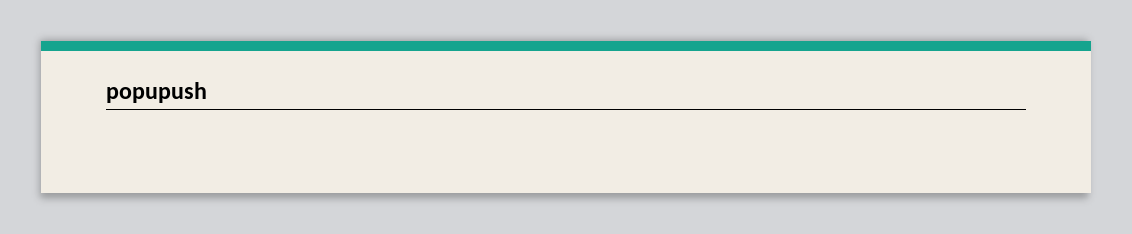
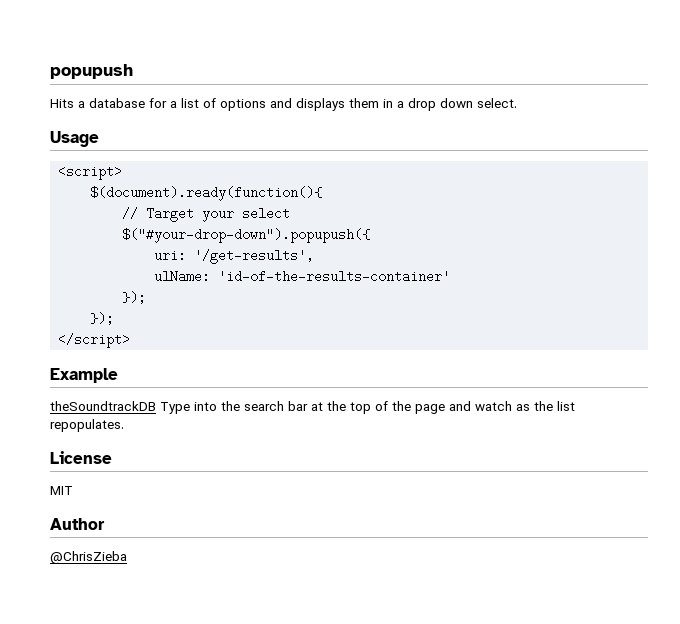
(207, 92) none -> [50,98,517,111] [50,131,99,147] [58,165,123,180] [90,186,323,201] [122,207,291,222] [122,228,371,243] [154,249,315,264] [154,270,451,283] [122,291,147,304] [90,312,115,325] [58,333,131,348] [50,368,118,383] [50,401,575,414] [50,419,124,432] [50,451,112,464] [50,486,73,495] [50,518,105,530] [50,551,127,564] // Hits a database for a list of options and displays them in a drop down select. // Usage // <script> // $(document).ready(function(){ // // Target your select // $("#your-drop-down").popupush({ // uri: '/get-results', // ulName: 'id-of-the-results-container' // }); // }); // </script> // Example // theSoundtrackDB Type into the search bar at the top of the page and watch as the list repopulates. // License // MIT // Author // @ChrisZieba

